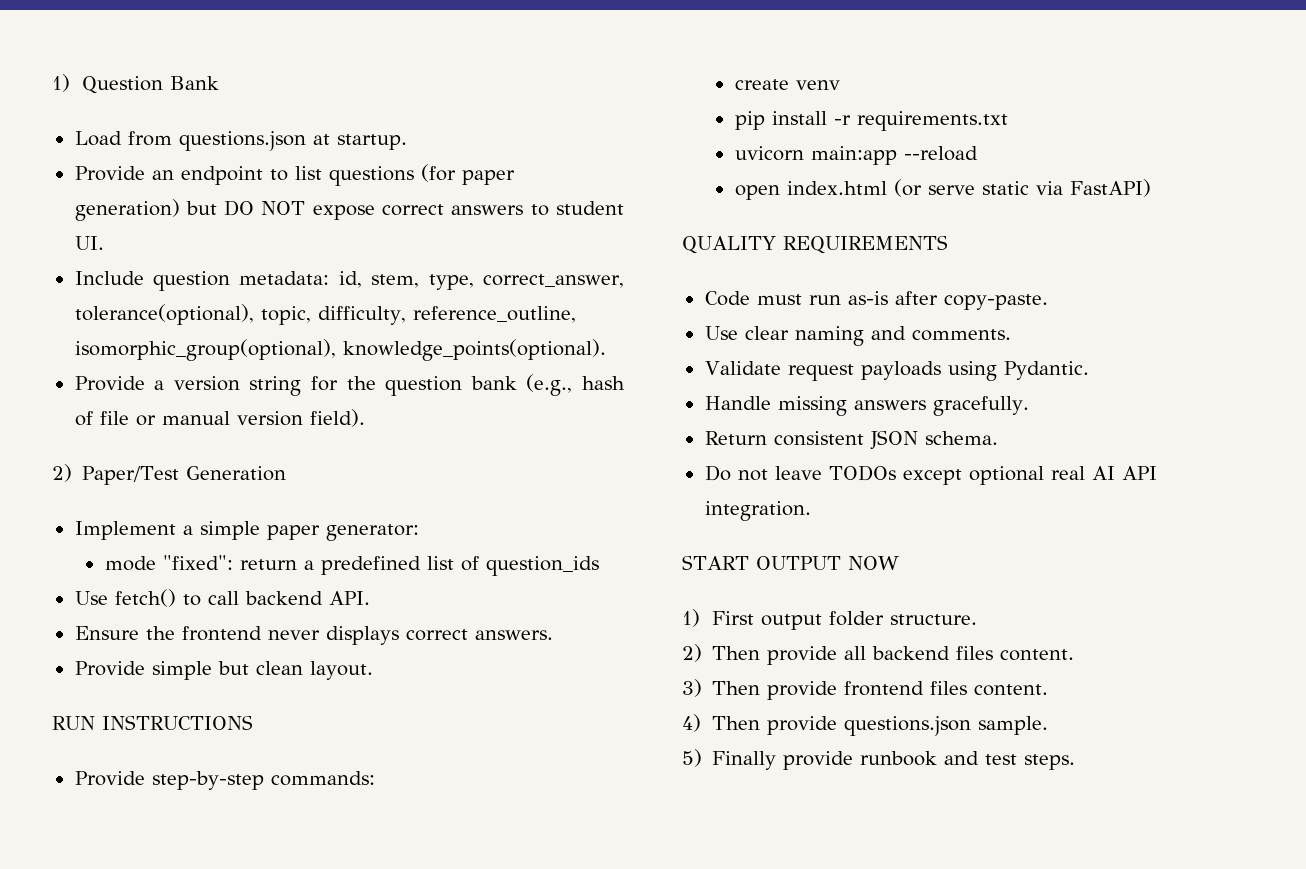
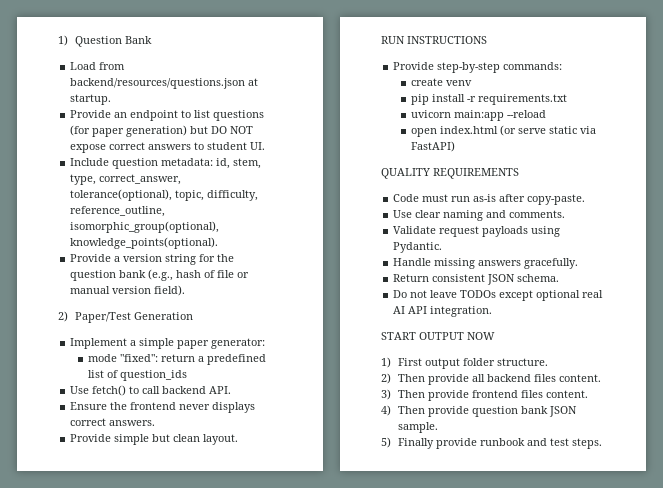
[178,131,306,151] questions.json -> [70,78,246,89] backend/resources/questions.json
[844,716,972,736] questions.json -> [472,406,578,417] question bank JSON

